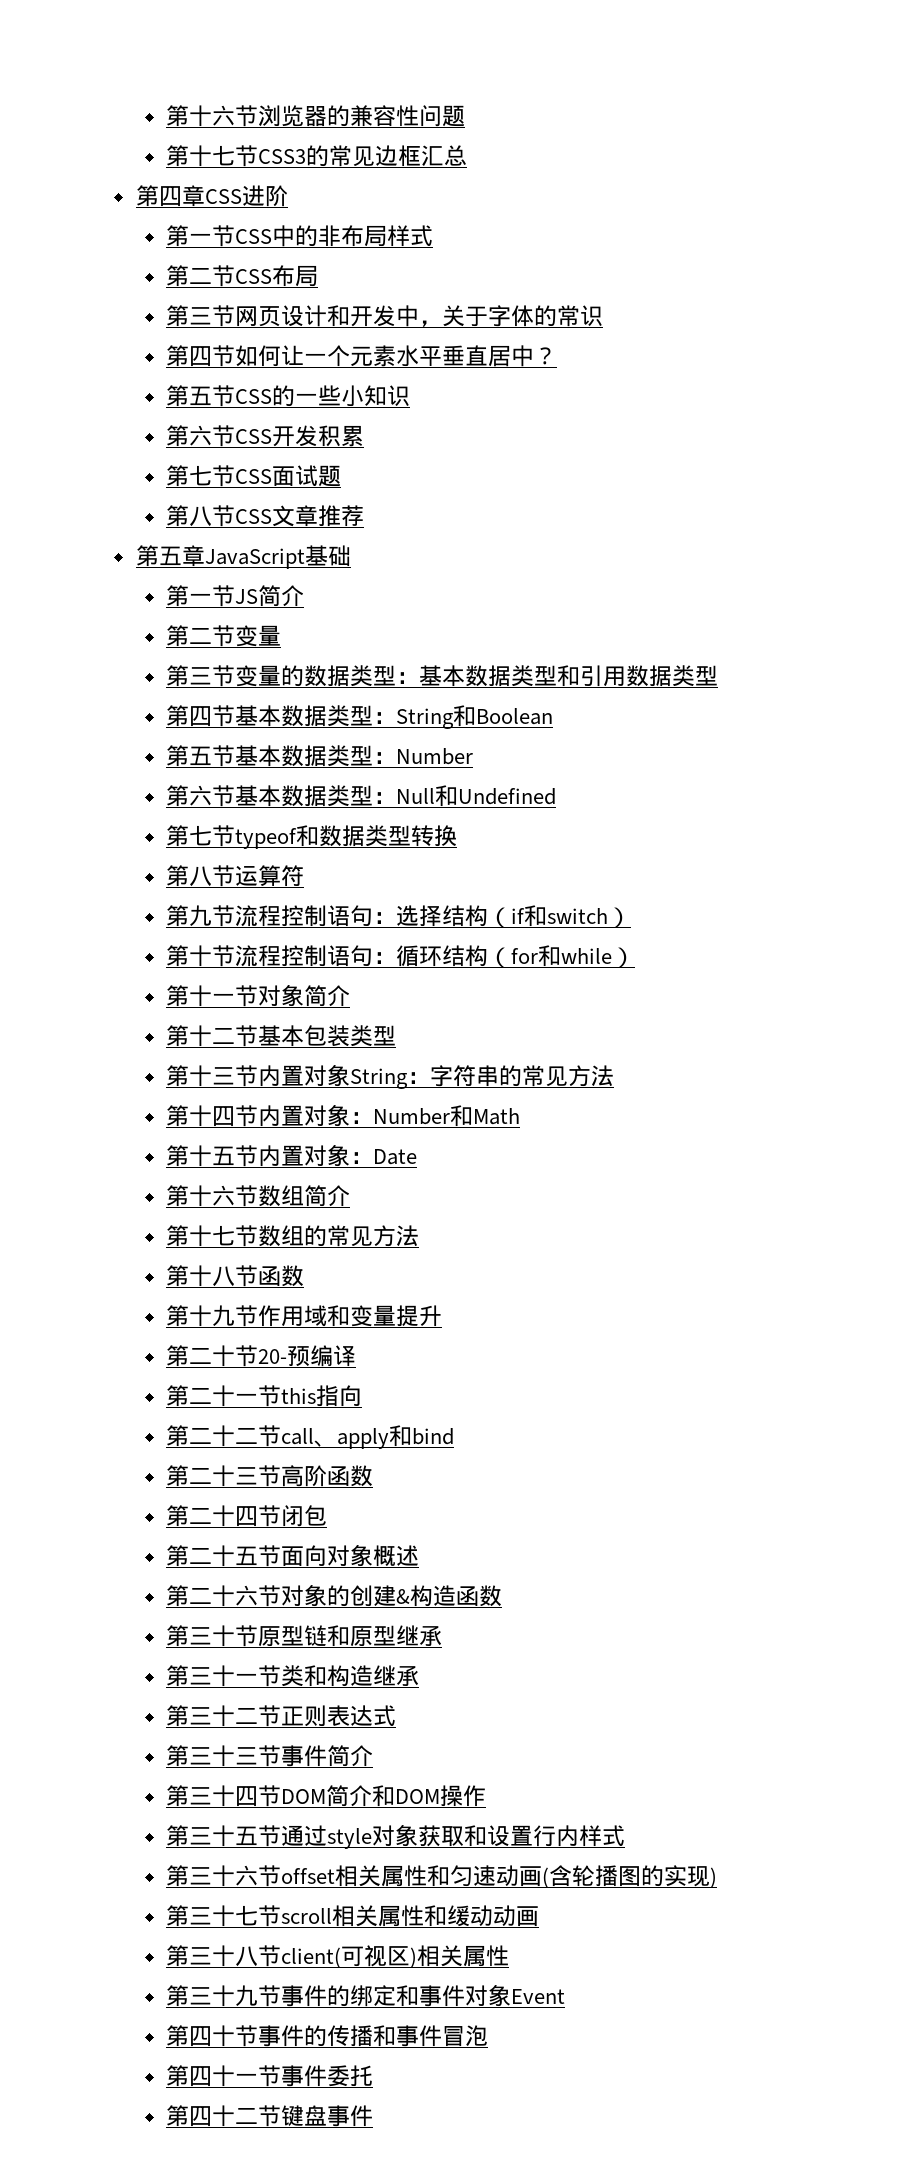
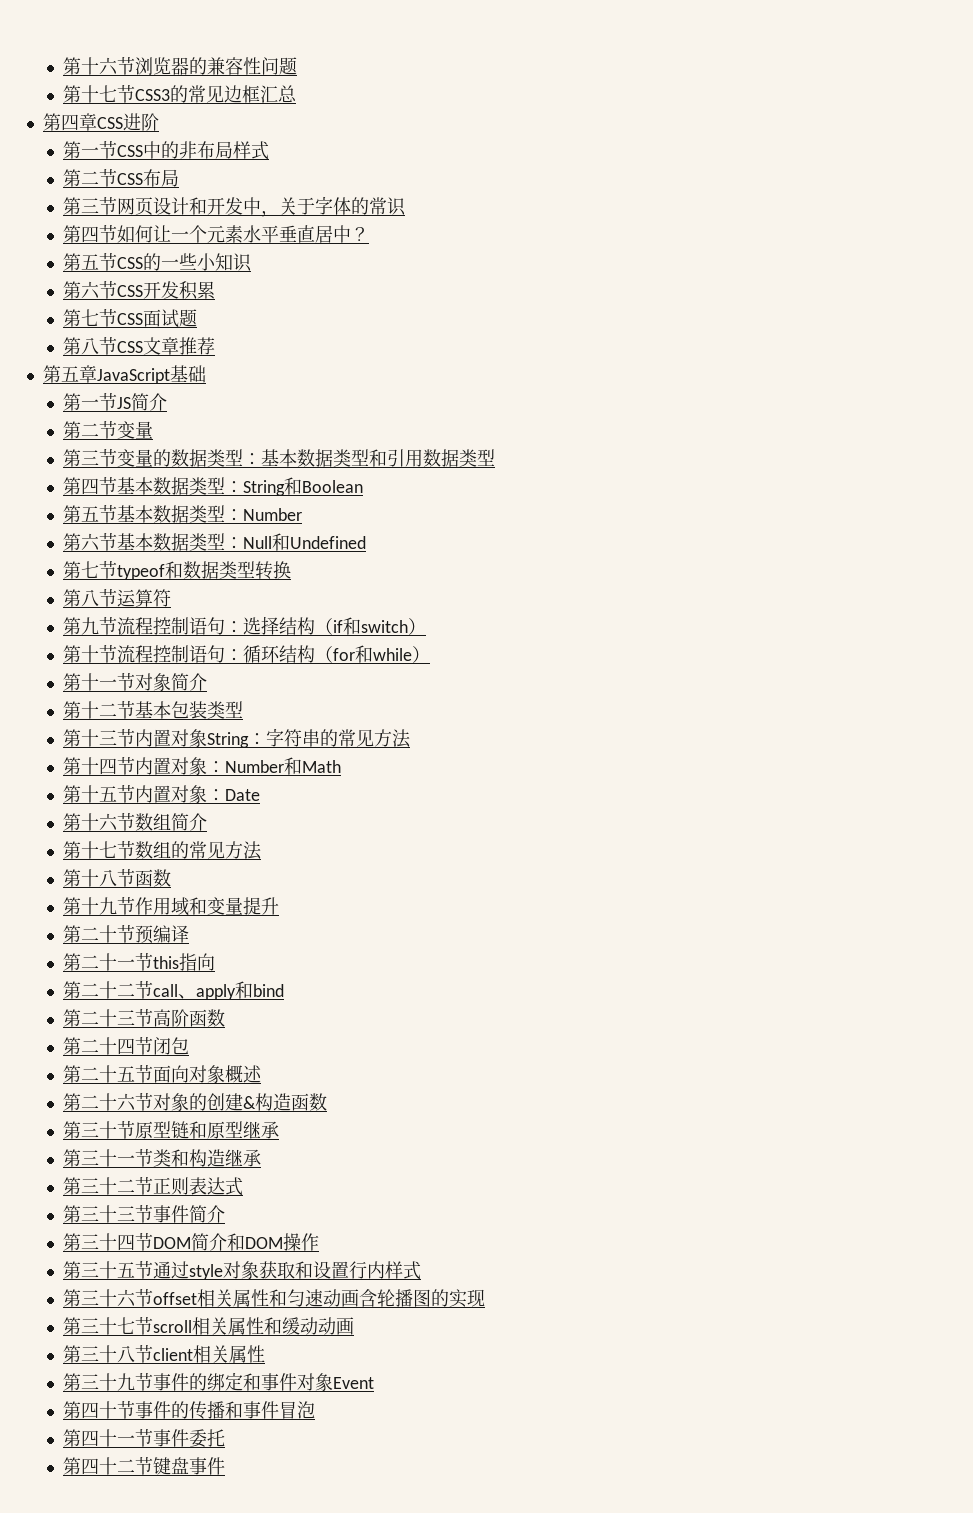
[258,1349,288,1364] 20- -> (135, 934) none
[542,1867,550,1888] ( -> (359, 1298) none
[710,1867,718,1888] ) -> (485, 1298) none
[281,1945,418,1968] client(可视区) -> [152,1348,193,1361] client

